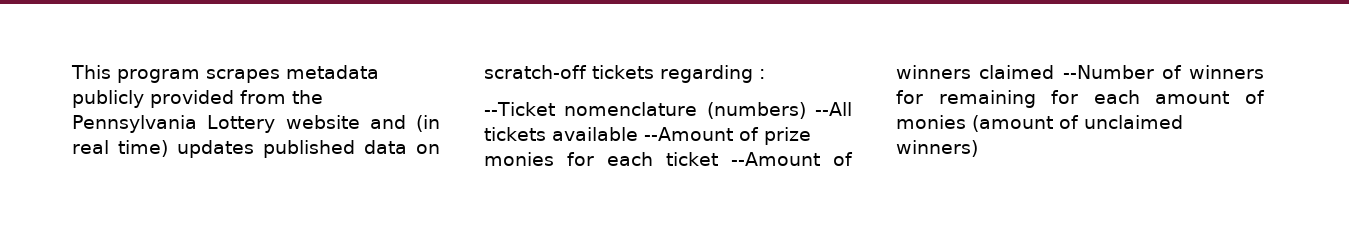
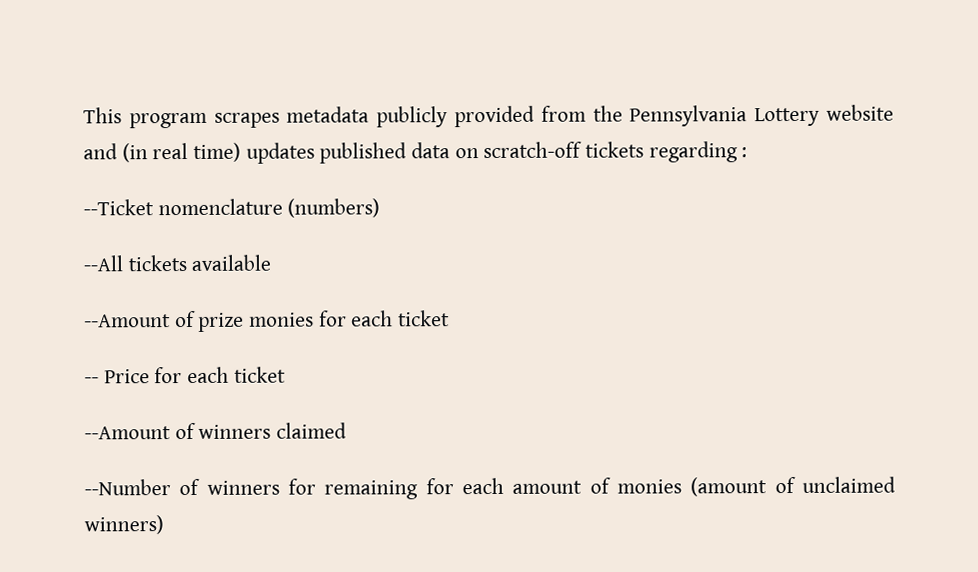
(806, 110) none -> (381, 208) //
(638, 134) none -> (272, 262) //
(719, 159) none -> [84,366,286,384] // -- Price for each ticket //
(1055, 72) none -> (348, 430) //

